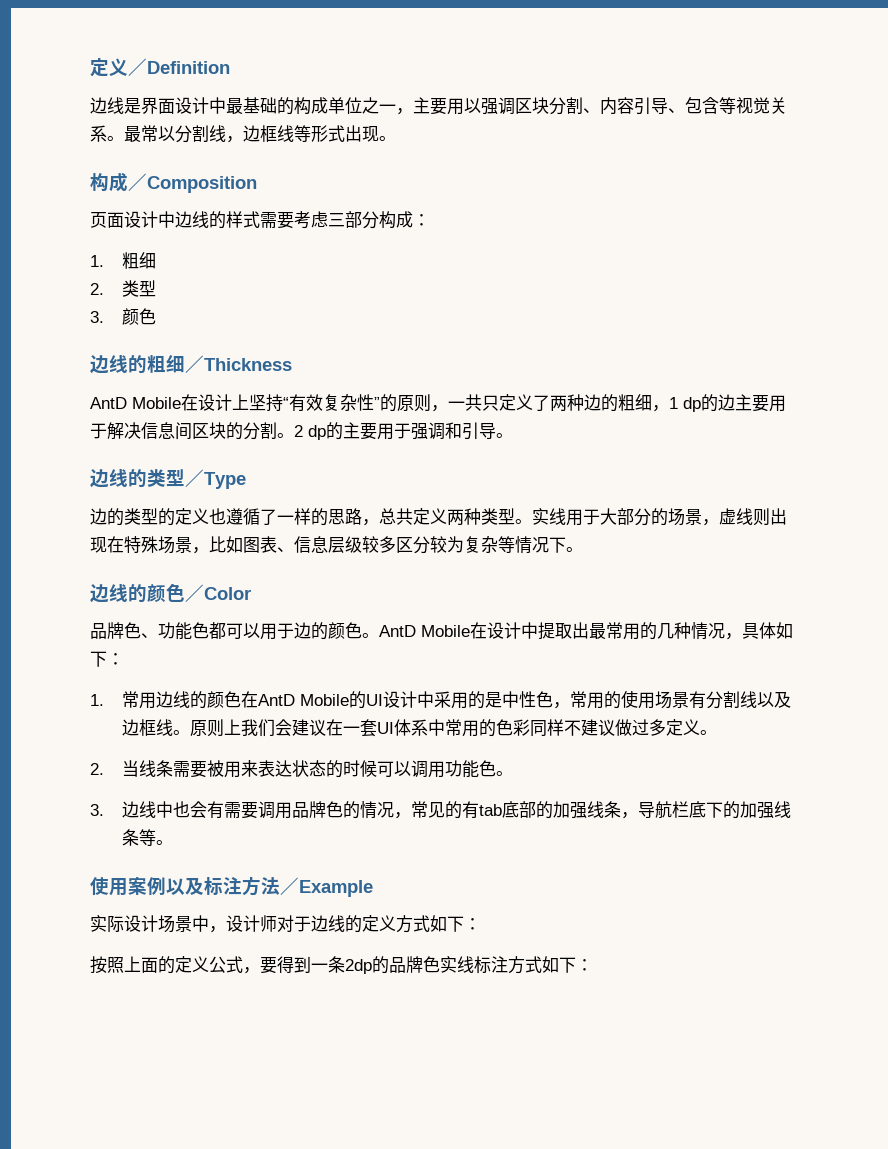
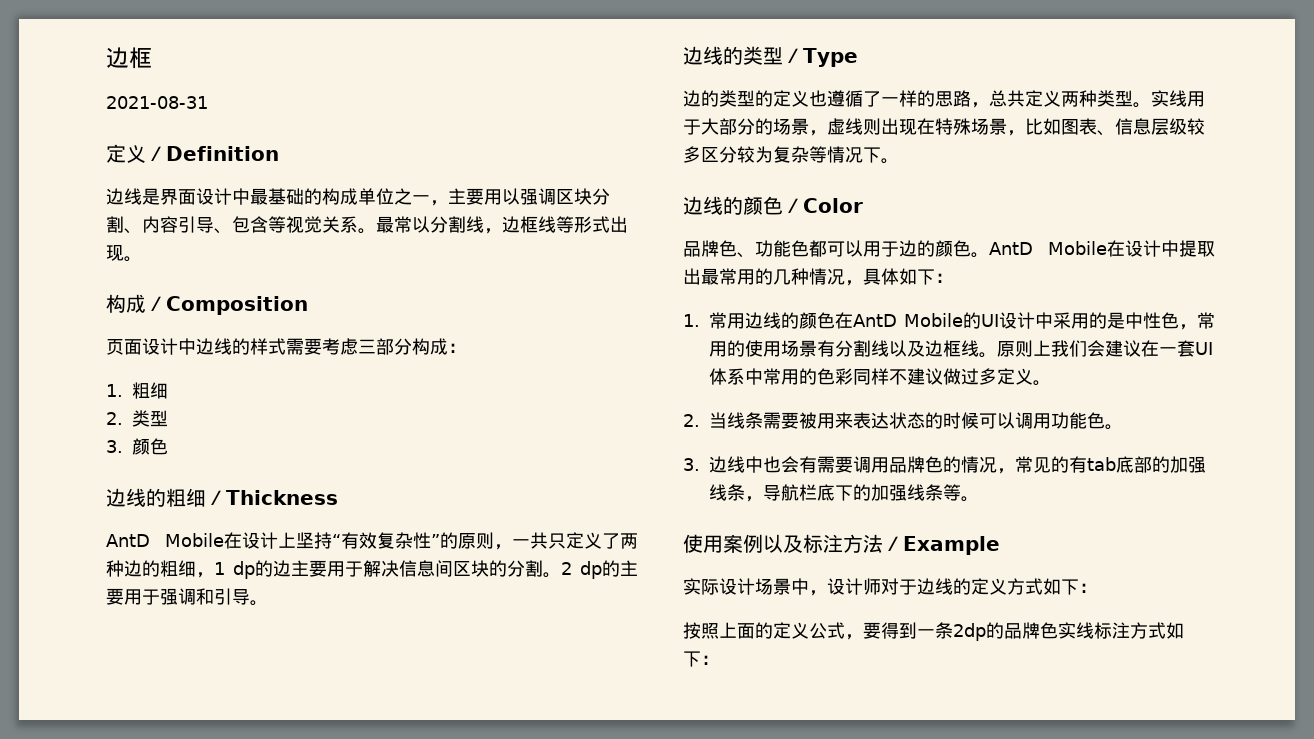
(90, 67) none -> [106,47,152,69] [106,96,208,109] 边框 // 2021-08-31 //

